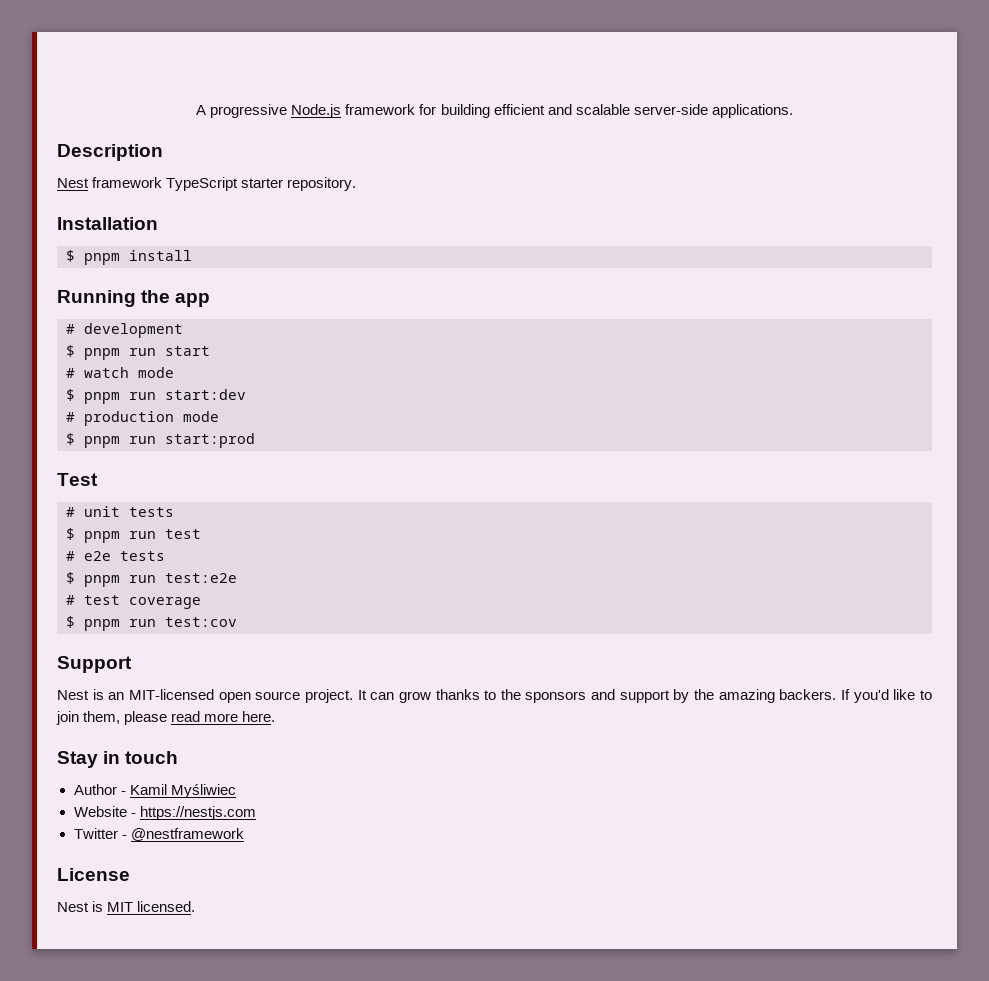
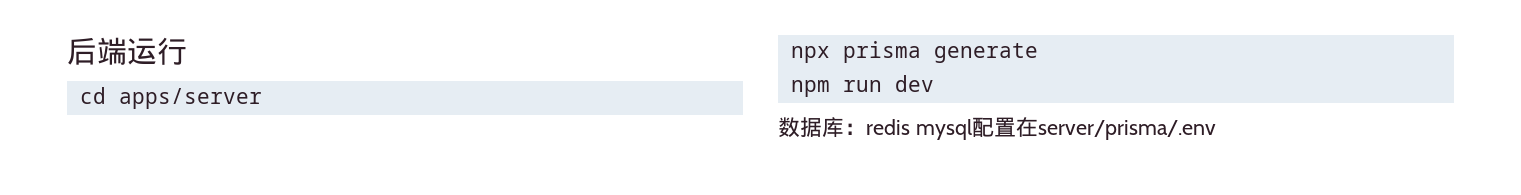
[196,104,793,118] [57,144,163,161] [57,177,357,191] [57,217,158,230] [66,250,192,265] [57,290,211,307] [66,323,183,338] [66,345,210,360] [66,367,174,378] [66,389,246,404] [66,411,219,426] [66,433,255,448] [57,473,98,486] [66,506,174,517] [66,528,201,543] [66,551,165,561] [66,572,237,587] [66,595,201,609] [66,616,237,631] [57,656,132,673] [57,689,933,703] [56,711,276,725] [57,751,179,768] [73,784,236,798] [73,806,256,820] [73,828,244,841] [57,868,130,881] [57,901,196,912] A progressive Node.js framework for building efficient and scalable server-side applications. // Description // Nest framework TypeScript starter repository. // Installation // $ pnpm install // Running the app // # development // $ pnpm run start // # watch mode // $ pnpm run start:dev // # production mode // $ pnpm run start:prod // Test // # unit tests // $ pnpm run test // # e2e tests // $ pnpm run test:e2e // # test coverage // $ pnpm run test:cov // Support // Nest is an MIT-licensed open source project. It can grow thanks to the sponsors and support by the amazing backers. If you'd like to join them, please read more here. // Stay in touch // Author - Kamil Myśliwiec // Website - https://nestjs.com // Twitter - @nestframework // License // Nest is MIT licensed. -> [67,37,187,65] [79,87,262,109] [790,41,1038,63] [790,75,934,97] [778,117,1216,140] 后端运行 // cd apps/server // npx prisma generate // npm run dev // 数据库：redis mysql配置在server/prisma/.env

